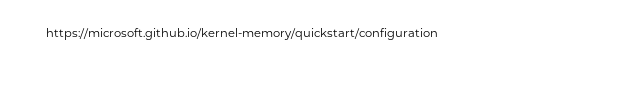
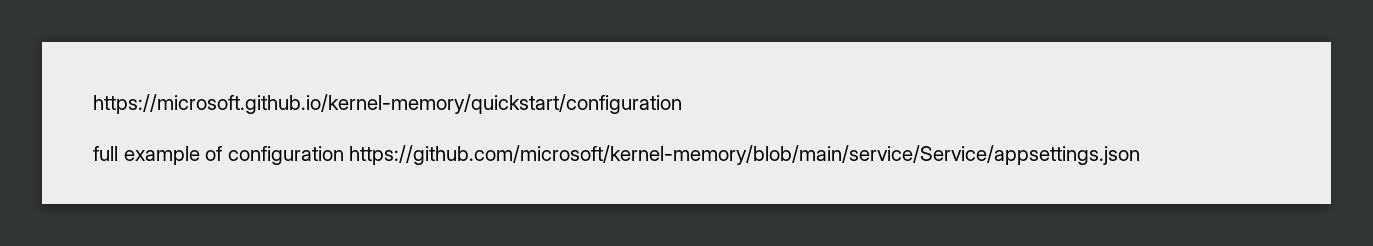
(438, 34) none -> [93,145,1141,165] // full example of configuration https://github.com/microsoft/kernel-memory/blob/main/service/Service/appsettings.json

